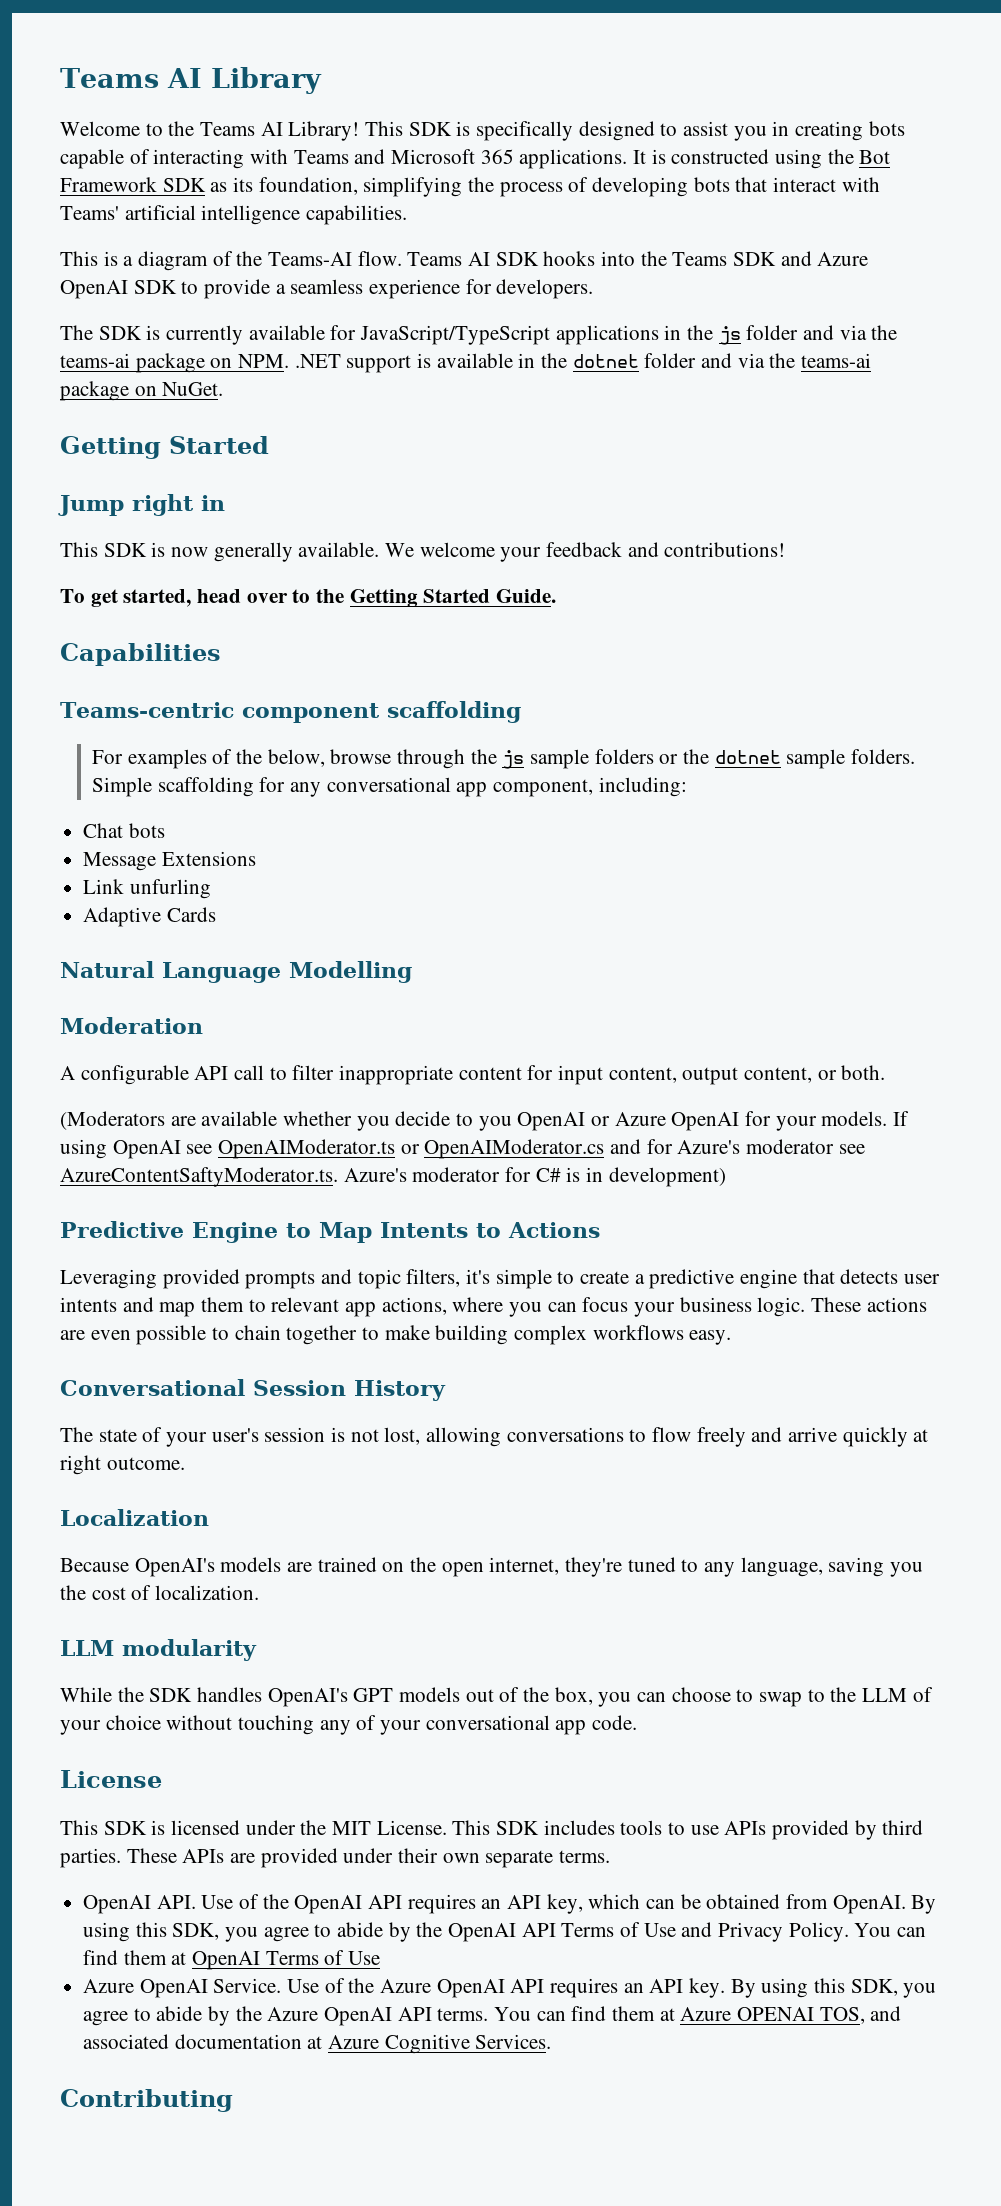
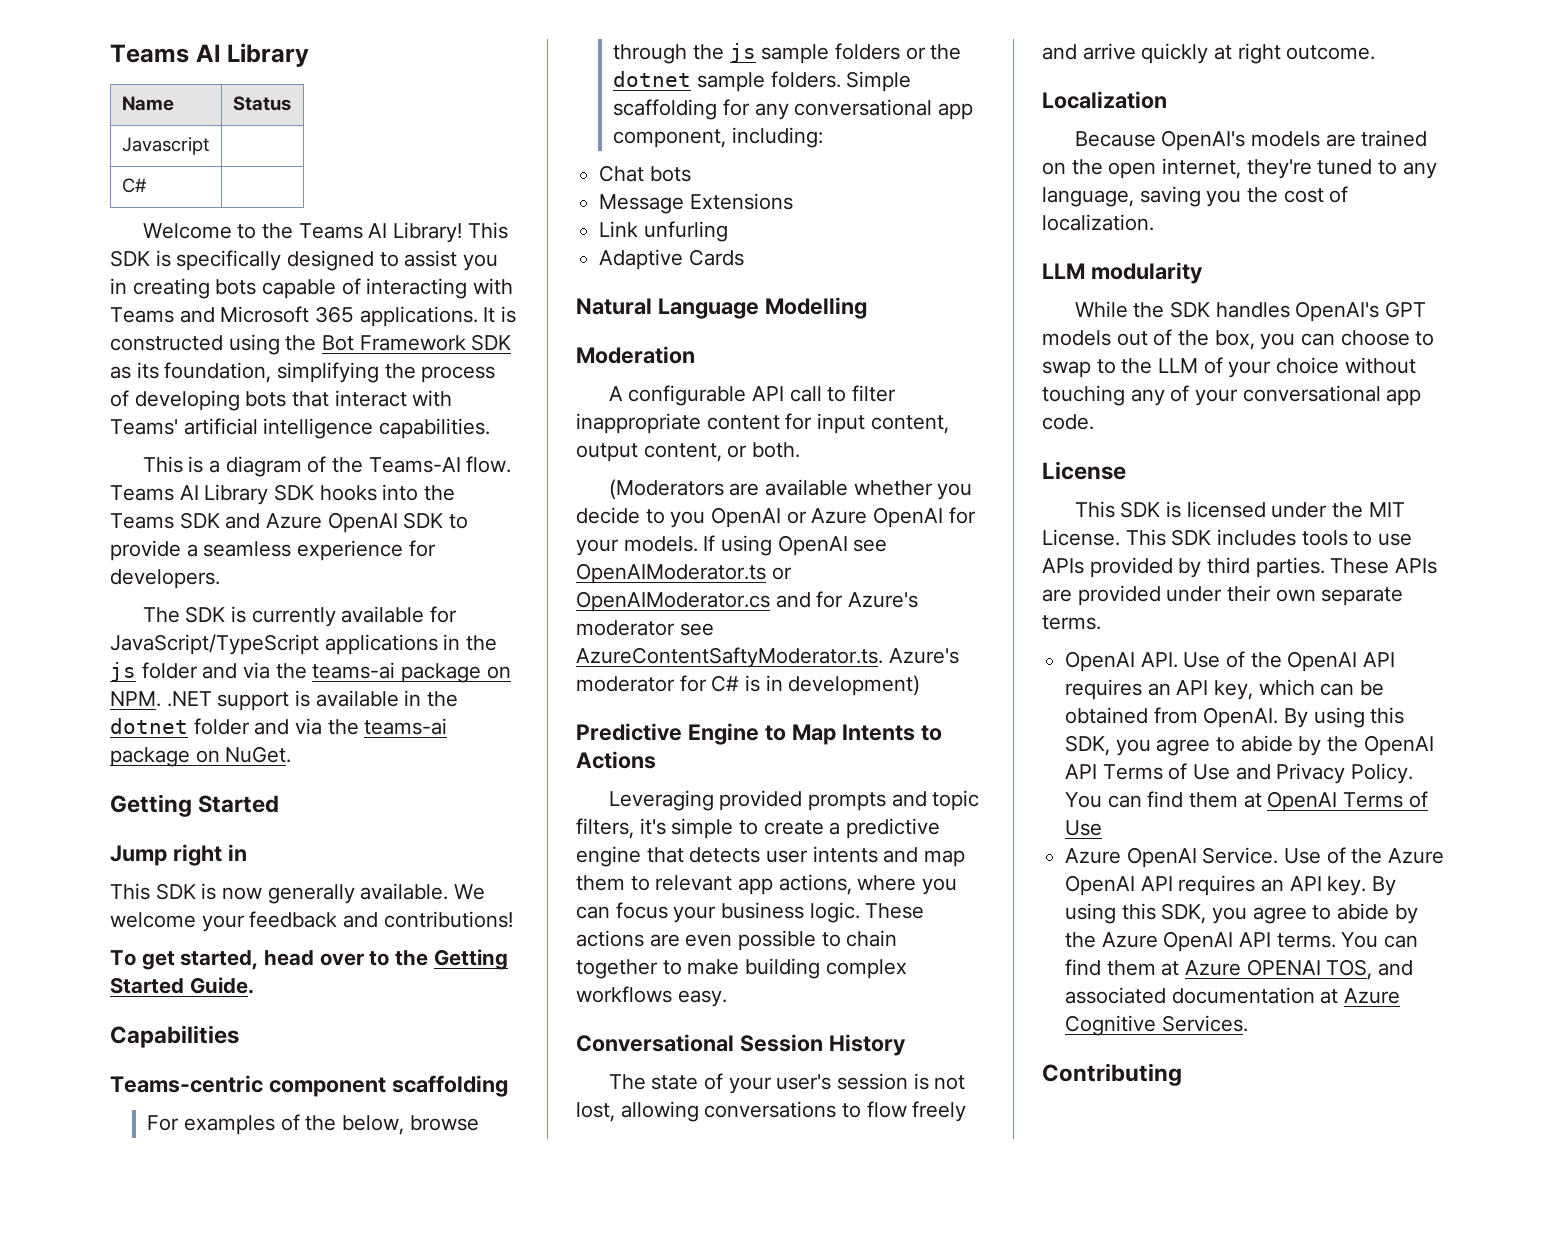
[60,67,322,94] Teams AI Library -> [110,43,310,67] [121,96,174,111] [232,96,291,111] [121,137,209,155] [121,178,147,193] Teams AI Library // Name | Status // Javascript | // C# |
(491, 259) none -> [204,484,269,505] Library

